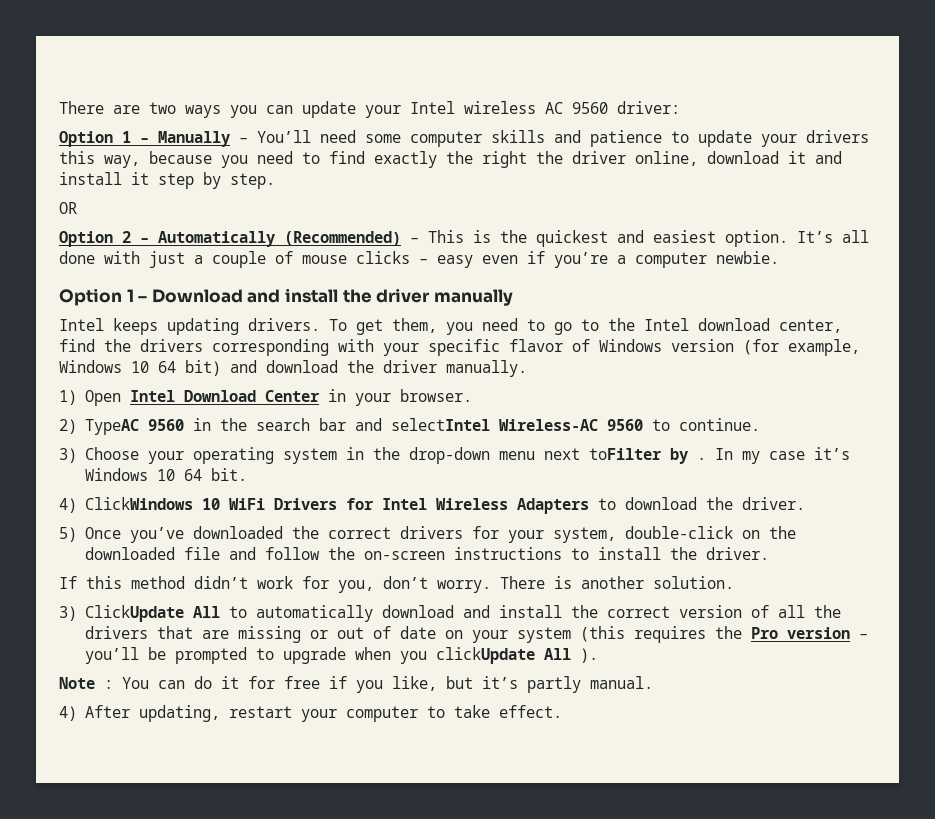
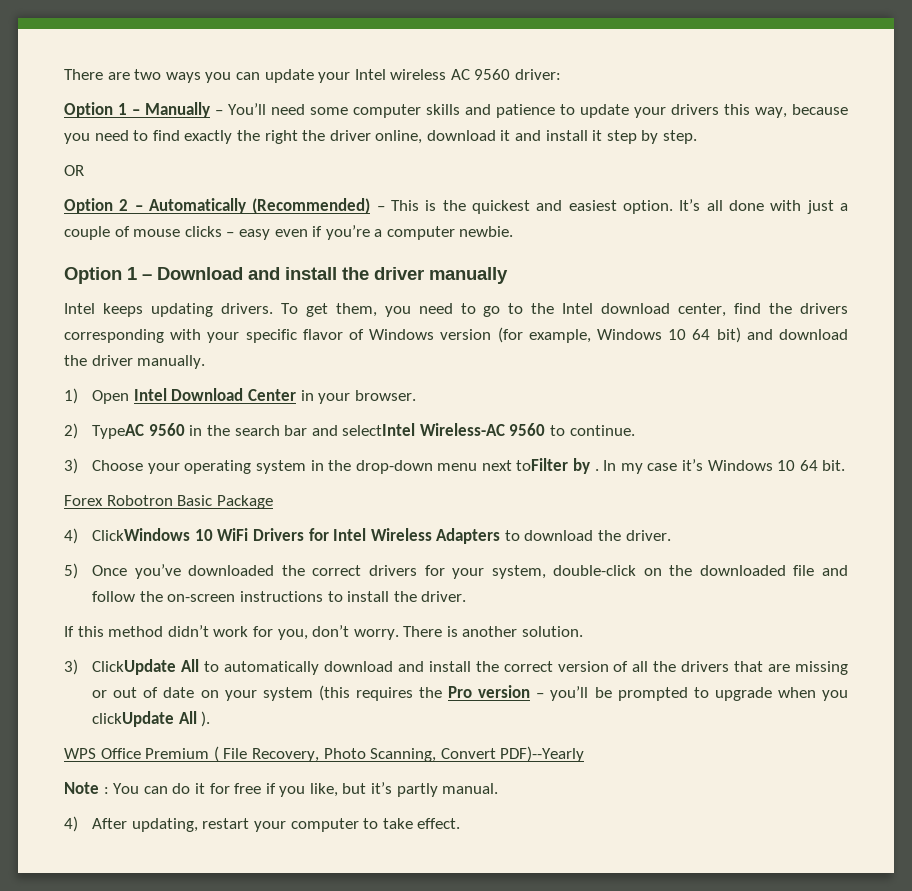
(247, 474) none -> [64,495,273,509] // Forex Robotron Basic Package
(598, 655) none -> [64,746,585,762] // WPS Office Premium ( File Recovery, Photo Scanning, Convert PDF)--Yearly

